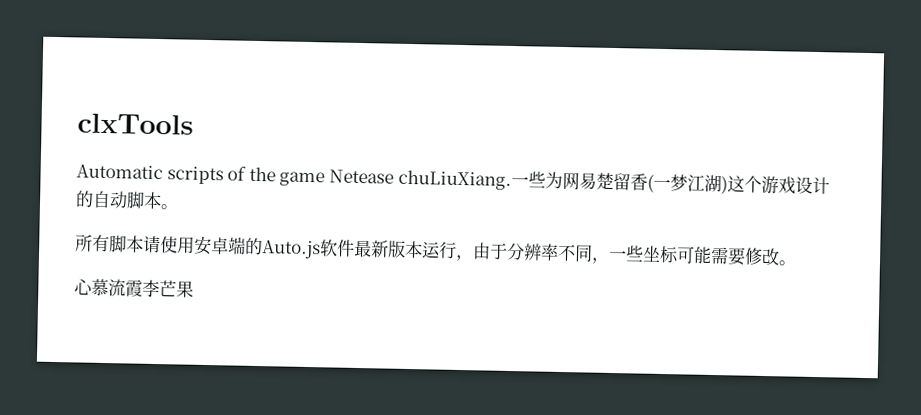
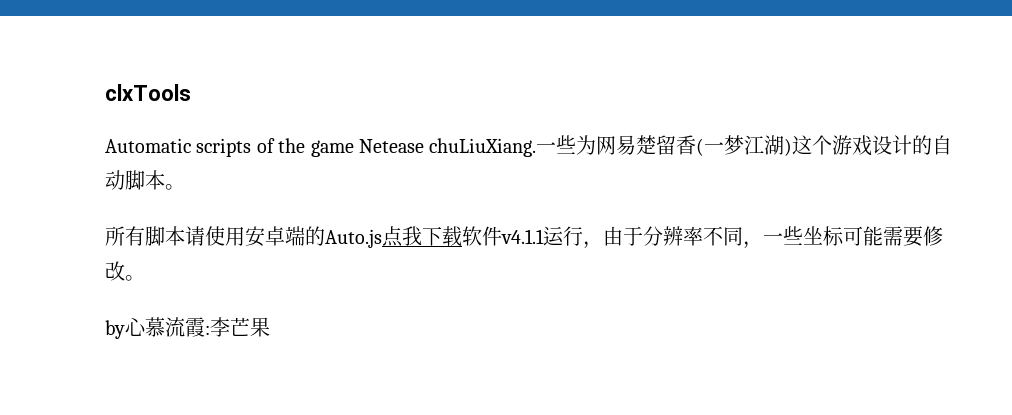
[320,239,423,259] 软件最新版本 -> [382,226,544,247] 点我下载软件v4.1.1
(797, 263) none -> [105,320,125,339] by
(143, 288) none -> [205,325,210,335] :

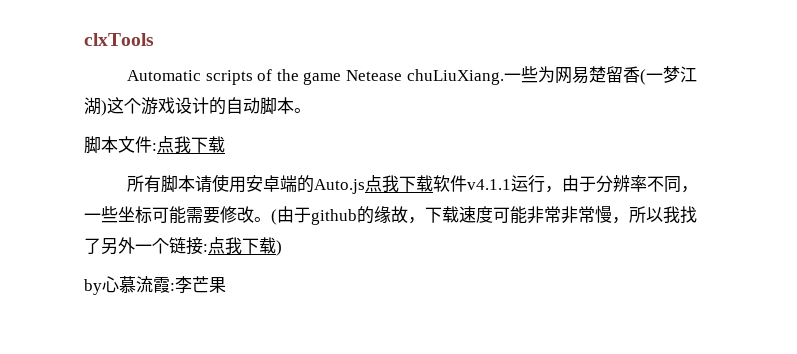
(185, 187) none -> [84,136,225,154] // 脚本文件:点我下载
(145, 278) none -> [271,205,697,225] [84,237,282,256] (由于github的缘故，下载速度可能非常非常慢，所以我找了另外一个链接:点我下载)

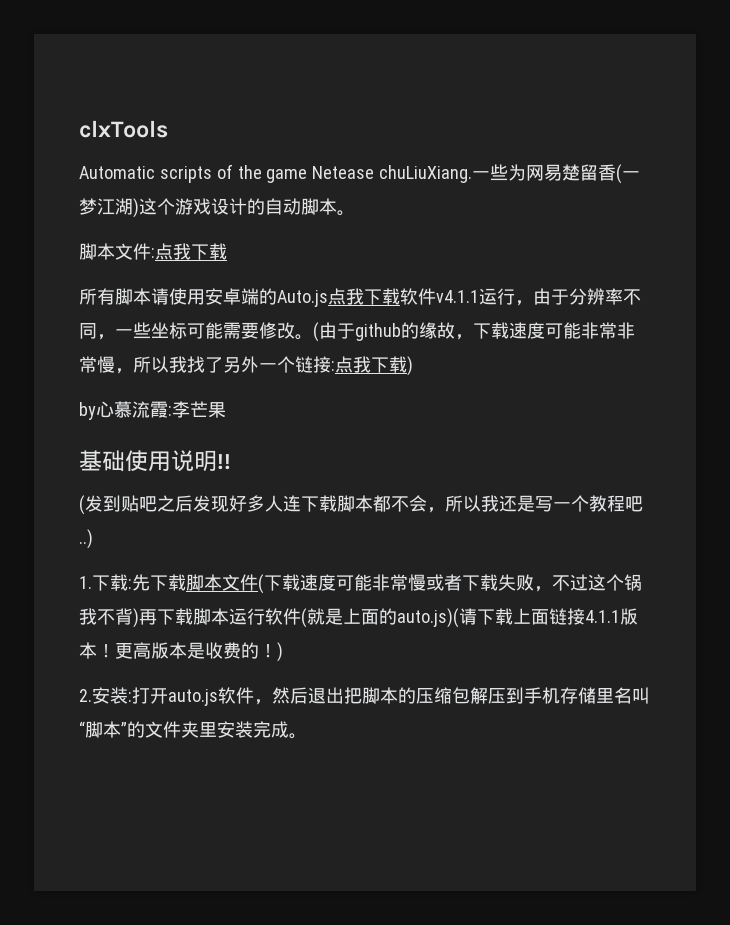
(226, 285) none -> [79,450,231,472] [79,495,643,515] [79,529,93,549] [79,574,642,594] [79,608,638,628] [79,642,283,662] [79,687,650,706] [79,721,307,739] // 基础使用说明!! // (发到贴吧之后发现好多人连下载脚本都不会，所以我还是写一个教程吧..) // 1.下载:先下载脚本文件(下载速度可能非常慢或者下载失败，不过这个锅我不背)再下载脚本运行软件(就是上面的auto.js)(请下载上面链接4.1.1版本！更高版本是收费的！) // 2.安装:打开auto.js软件，然后退出把脚本的压缩包解压到手机存储里名叫“脚本”的文件夹里安装完成。

